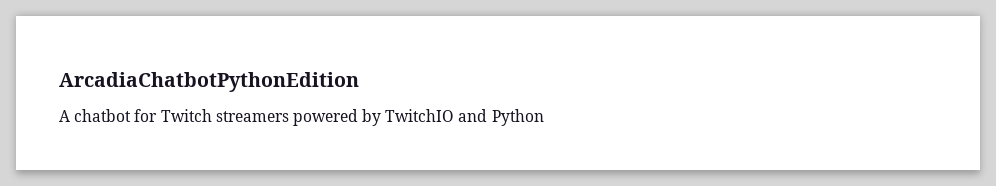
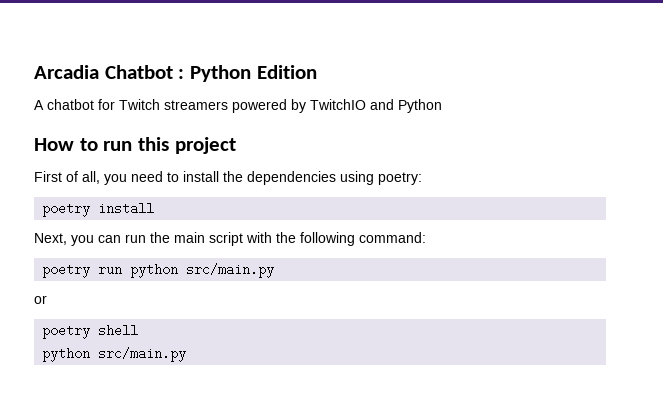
[59,72,359,92] ArcadiaChatbotPythonEdition -> [34,65,317,82] Arcadia Chatbot : Python Edition
(544, 117) none -> [34,137,236,154] [34,171,422,185] [42,202,155,217] [34,232,426,246] [42,263,275,278] [34,295,47,304] [42,324,139,339] [42,347,187,362] // How to run this project // First of all, you need to install the dependencies using poetry: // poetry install // Next, you can run the main script with the following command: // poetry run python src/main.py // or // poetry shell // python src/main.py

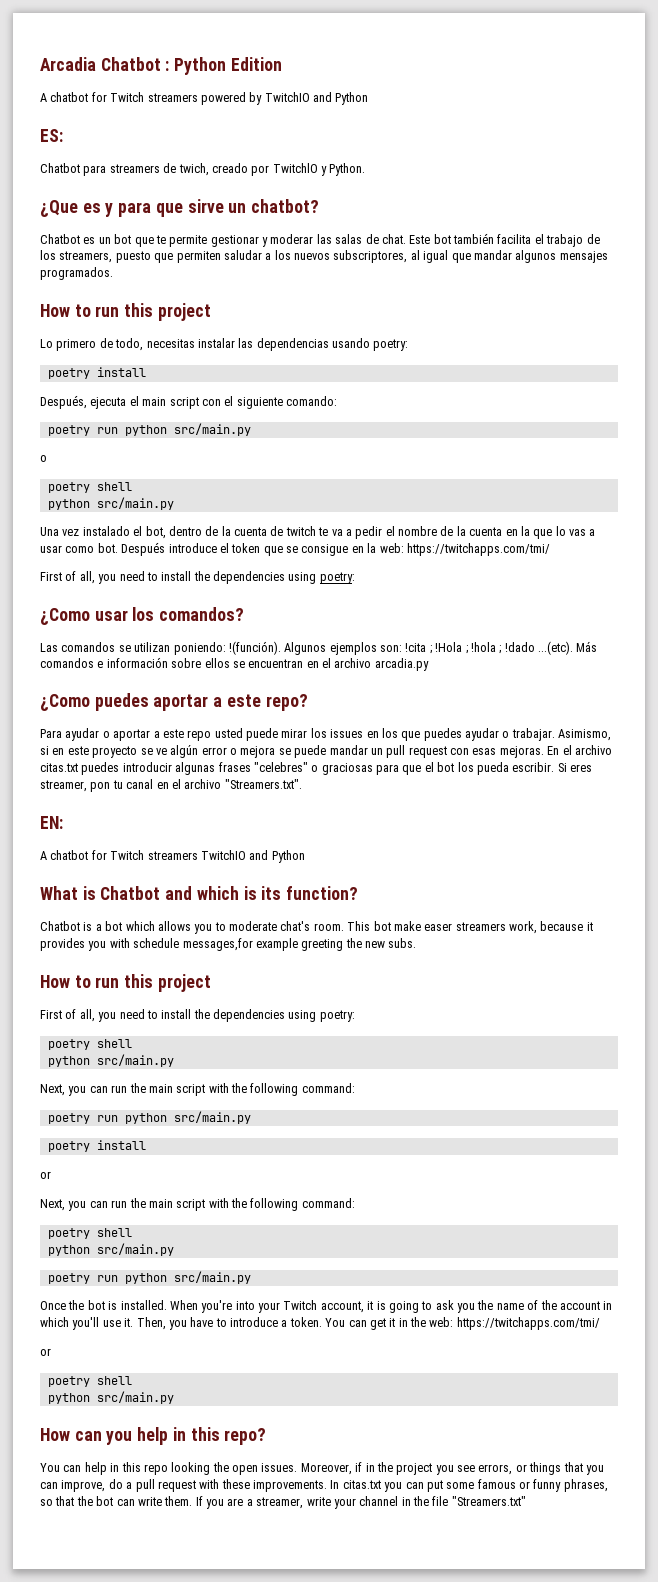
(442, 106) none -> [40,129,63,142] [40,163,366,176] [40,199,320,217] [40,233,600,247] [40,250,608,263] [40,267,113,280] [40,303,211,321] [40,338,409,351] [47,367,146,379] [40,395,337,409] [47,423,251,436] [40,455,47,462] [47,482,132,493] [47,497,174,510] [40,526,596,539] [40,542,550,556] [40,571,355,584] [40,607,245,625] [40,641,598,655] [40,657,429,671] [40,693,308,711] [40,728,612,741] [40,745,612,758] [40,762,592,775] [40,779,302,792] [40,816,63,829] [40,850,305,863] [40,886,359,900] [40,921,593,934] [40,938,417,951] // ES: // Chatbot para streamers de twich, creado por TwitchlO y Python. // ¿Que es y para que sirve un chatbot? // Chatbot es un bot que te permite gestionar y moderar las salas de chat. Este bot también facilita el trabajo de los streamers, puesto que permiten saludar a los nuevos subscriptores, al igual que mandar algunos mensajes programados. // How to run this project // Lo primero de todo, necesitas instalar las dependencias usando poetry: // poetry install // Después, ejecuta el main script con el siguiente comando: // poetry run python src/main.py // o // poetry shell // python src/main.py // Una vez instalado el bot, dentro de la cuenta de twitch te va a pedir el nombre de la cuenta en la que lo vas a usar como bot. Después introduce el token que se consigue en la web: https://twitchapps.com/tmi/ // First of all, you need to install the dependencies using poetry: // ¿Como usar los comandos? // Las comandos se utilizan poniendo: !(función). Algunos ejemplos son: !cita ; !Hola ; !hola ; !dado ...(etc). Más comandos e información sobre ellos se encuentran en el archivo arcadia.py // ¿Como puedes aportar a este repo? // Para ayudar o aportar a este repo usted puede mirar los issues en los que puedes ayudar o trabajar. Asimismo, si en este proyecto se ve algún error o mejora se puede mandar un pull request con esas mejoras. En el archivo citas.txt puedes introducir algunas frases "celebres" o graciosas para que el bot los pueda escribir. Si eres streamer, pon tu canal en el archivo "Streamers.txt". // EN: // A chatbot for Twitch streamers TwitchIO and Python // What is Chatbot and which is its function? // Chatbot is a bot which allows you to moderate chat's room. This bot make easer streamers work, because it provides you with schedule messages,for example greeting the new subs.
[98,202,155,215] install -> [96,1039,132,1048] [47,1054,174,1067] shell // python src/main.py
(275, 270) none -> [47,1140,146,1152] [40,1171,51,1179] [40,1198,355,1211] [47,1228,132,1239] [47,1243,174,1256] [47,1271,251,1284] [40,1300,613,1313] [40,1317,600,1330] // poetry install // or // Next, you can run the main script with the following command: // poetry shell // python src/main.py // poetry run python src/main.py // Once the bot is installed. When you're into your Twitch account, it is going to ask you the name of the account in which you'll use it. Then, you have to introduce a token. You can get it in the web: https://twitchapps.com/tmi/
(187, 354) none -> [40,1427,267,1445] [40,1462,604,1475] [40,1479,608,1492] [40,1496,526,1509] // How can you help in this repo? // You can help in this repo looking the open issues. Moreover, if in the project you see errors, or things that you can improve, do a pull request with these improvements. In citas.txt you can put some famous or funny phrases, so that the bot can write them. If you are a streamer, write your channel in the file "Streamers.txt"

